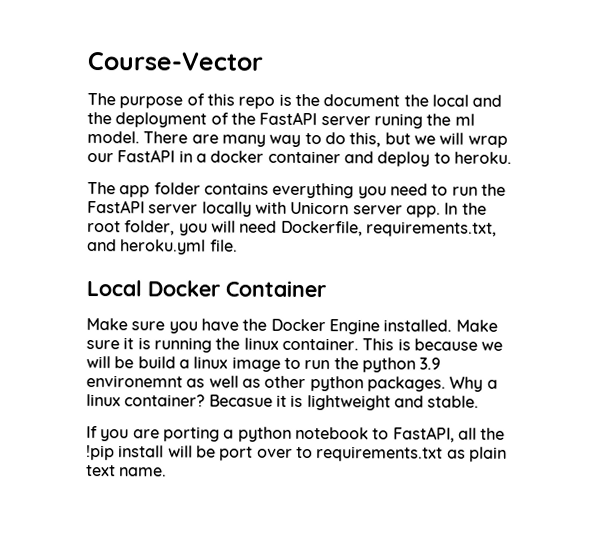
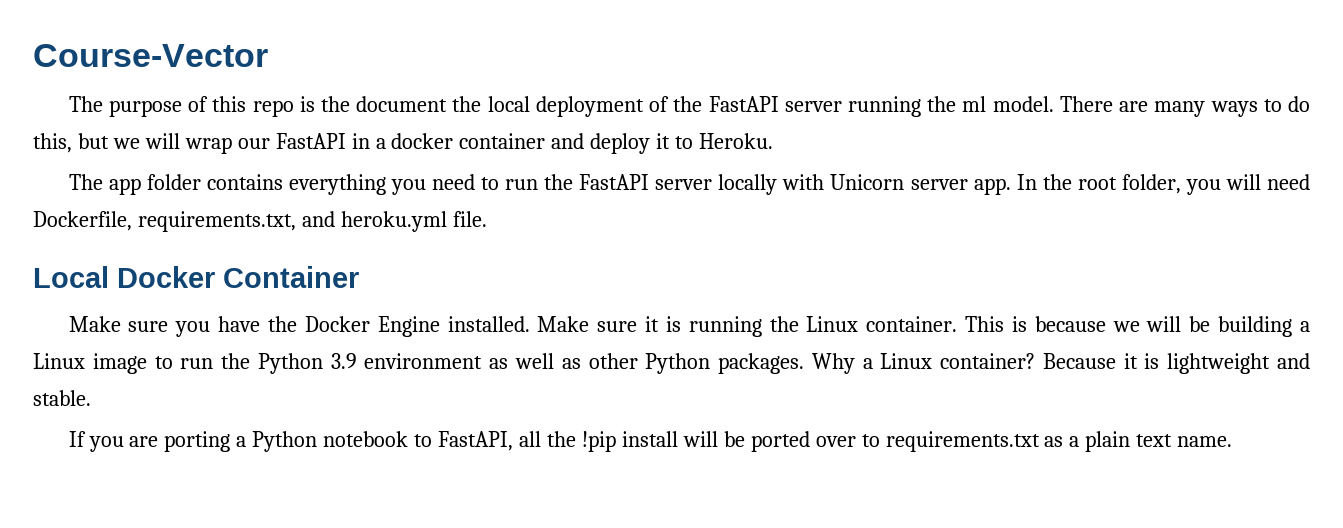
[472,94,503,107] [87,112,112,125] and the -> (530, 104) none
[373,113,423,129] runing -> [847,96,921,117] running
[269,134,302,147] way -> [1210,101,1258,117] ways
[433,151,512,164] to heroku. -> [656,133,774,149] it to Heroku.
[243,337,279,350] linux -> [806,316,859,332] Linux
[137,356,229,369] build a linux -> [1218,316,1310,337] [33,353,85,369] building a Linux
[361,357,442,373] [86,375,183,388] python 3.9 environemnt -> [257,353,483,374] Python 3.9 environment
[309,376,364,392] python -> [645,353,711,374] Python
[86,394,273,407] linux container? Becasue -> [880,353,1116,369] Linux container? Because
[237,426,292,442] python -> [252,431,318,452] Python
[219,446,254,461] port -> [750,431,810,452] ported
(466, 454) none -> [1069,436,1080,447] a

